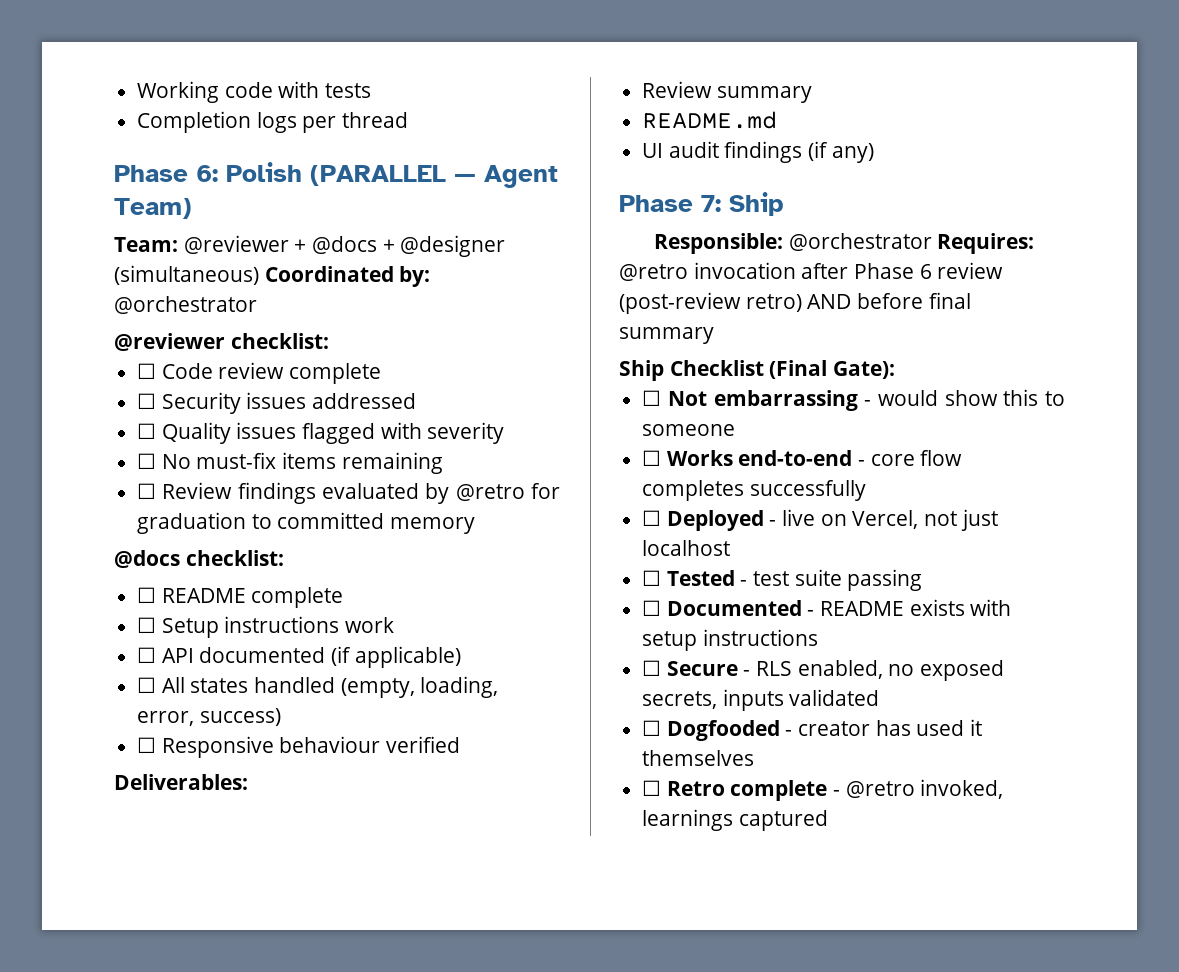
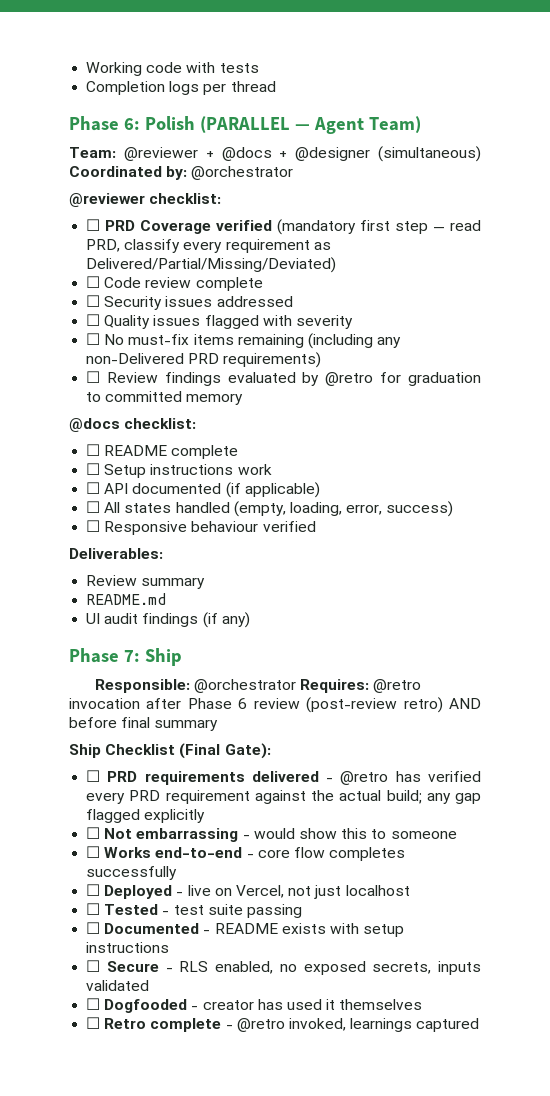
(329, 341) none -> [86,219,481,235] [86,239,331,253] [86,257,337,273] // ☐ PRD Coverage verified (mandatory first step — read PRD, classify every requirement as Delivered/Partial/Missing/Deviated)
(443, 463) none -> [307,333,402,349] [86,352,322,368] (including any non-Delivered PRD requirements)
(896, 370) none -> [86,770,481,785] [86,790,481,804] [86,809,206,823] // ☐ PRD requirements delivered - @retro has verified every PRD requirement against the actual build; any gap flagged explicitly

